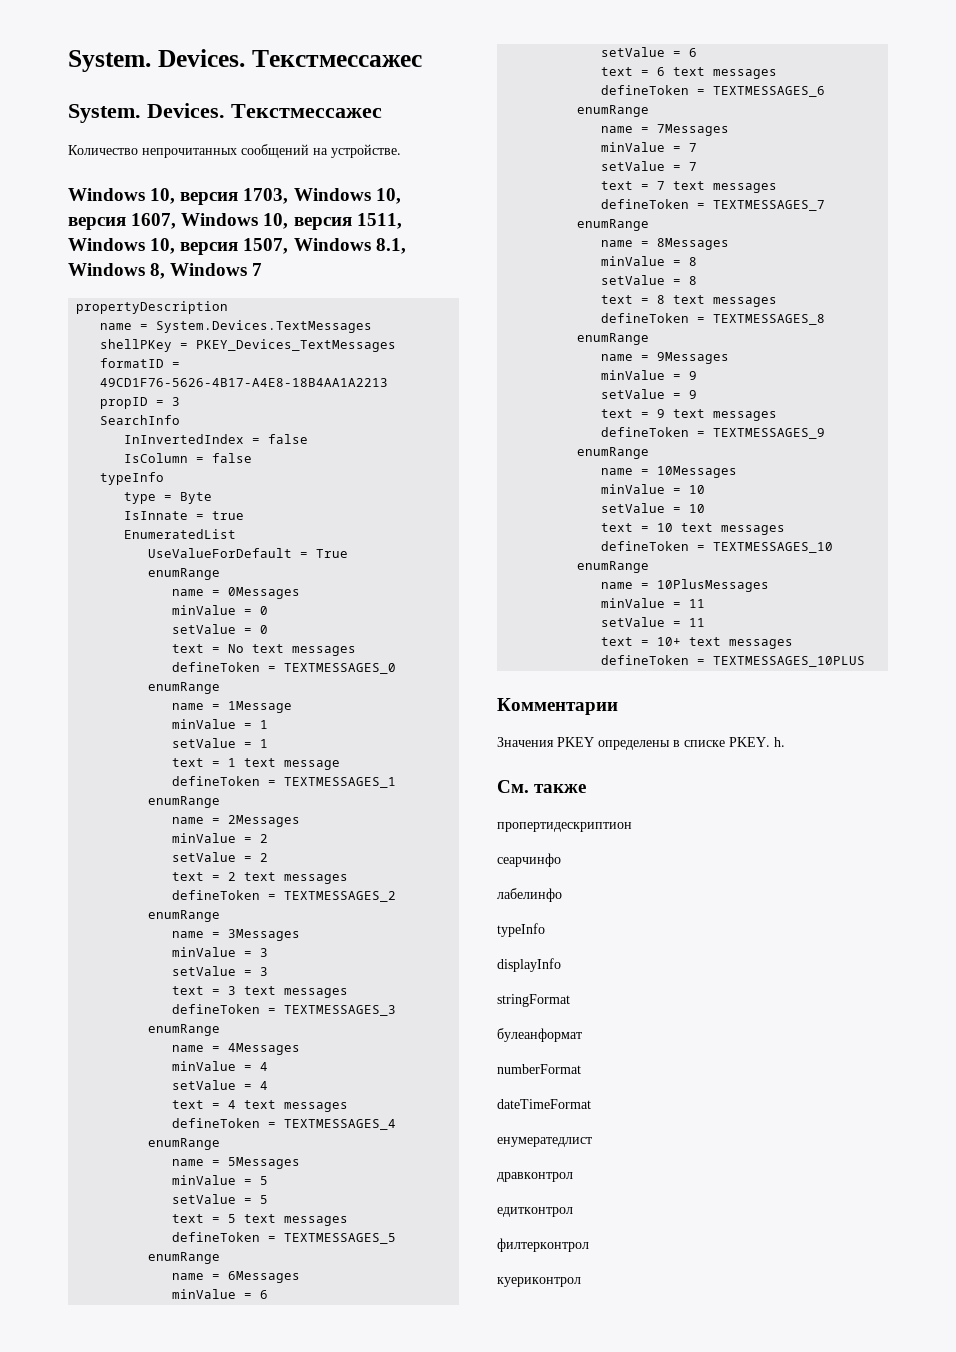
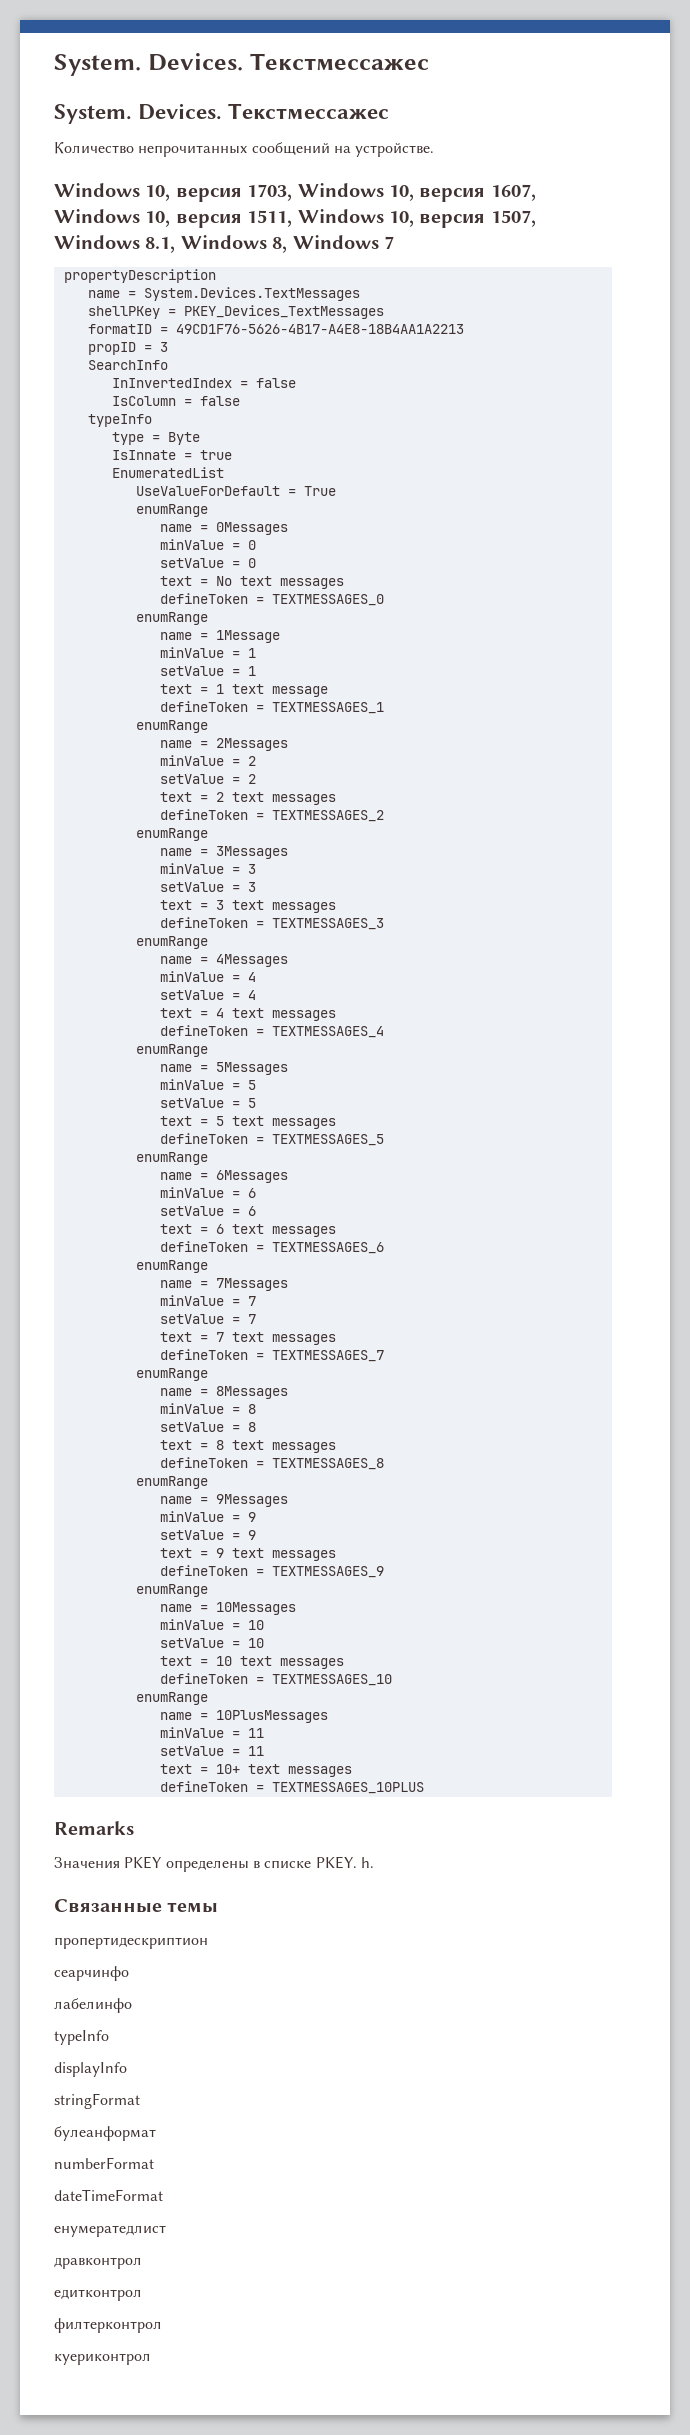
[497,698,618,715] Комментарии -> [54,1821,134,1835] Remarks
[497,780,587,793] См. также -> [54,1899,219,1913] Связанные темы

